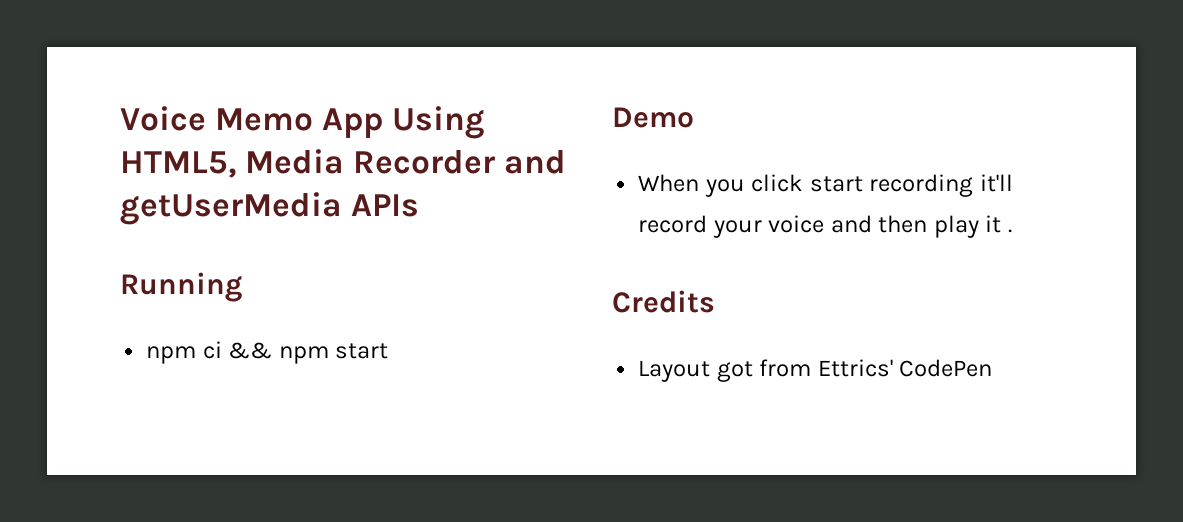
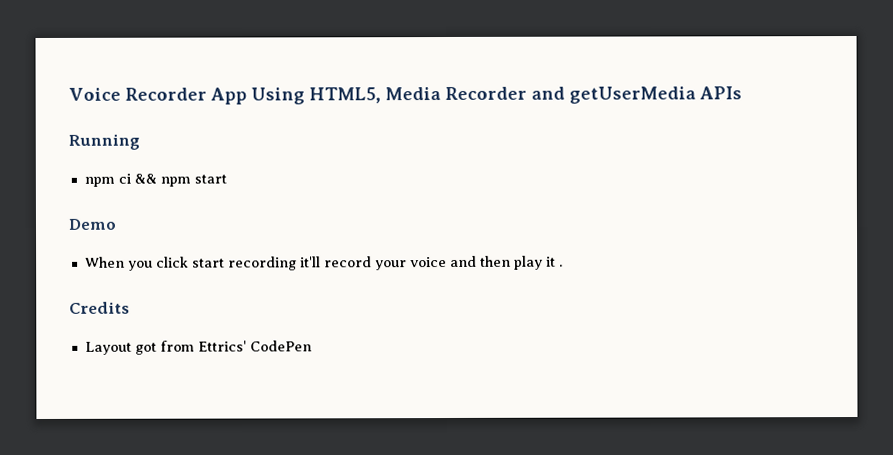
[215,108,314,131] Memo -> [124,87,207,101] Recorder

